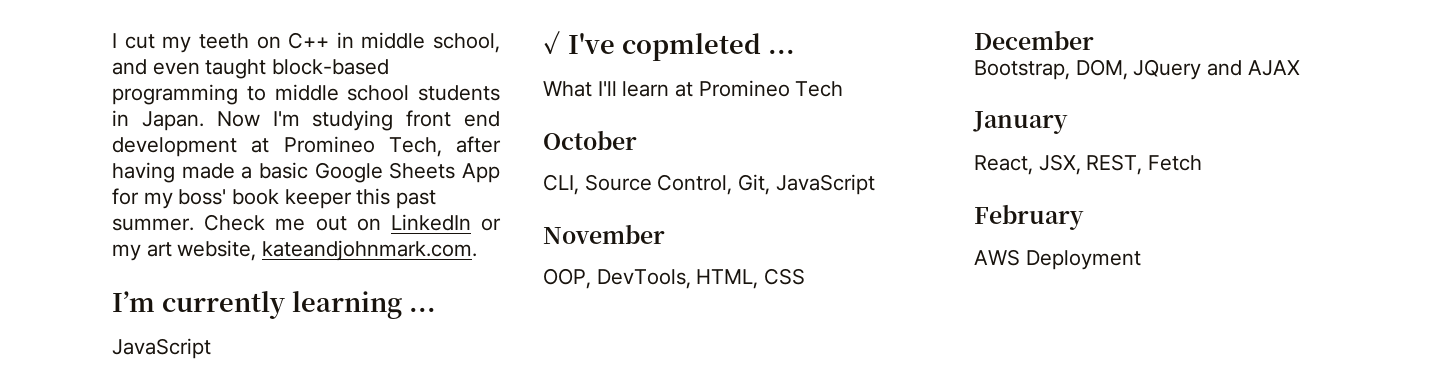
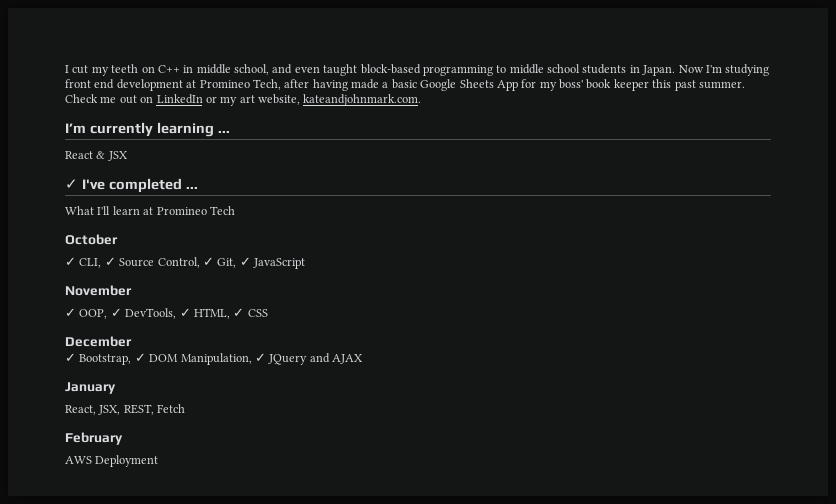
[112,338,211,359] JavaScript -> [65,151,128,161] React & JSX
[621,33,761,61] copmleted -> [108,178,182,193] completed
[543,174,875,195] [543,224,665,244] [543,268,806,289] [974,30,1094,50] [974,59,1128,80] CLI, Source Control, Git, JavaScript // November // OOP, DevTools, HTML, CSS // December // Bootstrap, DOM, -> [65,257,305,269] [65,285,132,296] [65,308,268,319] [65,336,132,347] [65,353,266,365] ✓ CLI, ✓ Source Control, ✓ Git, ✓ JavaScript // November // ✓ OOP, ✓ DevTools, ✓ HTML, ✓ CSS // December // ✓ Bootstrap, ✓ DOM Manipulation, ✓

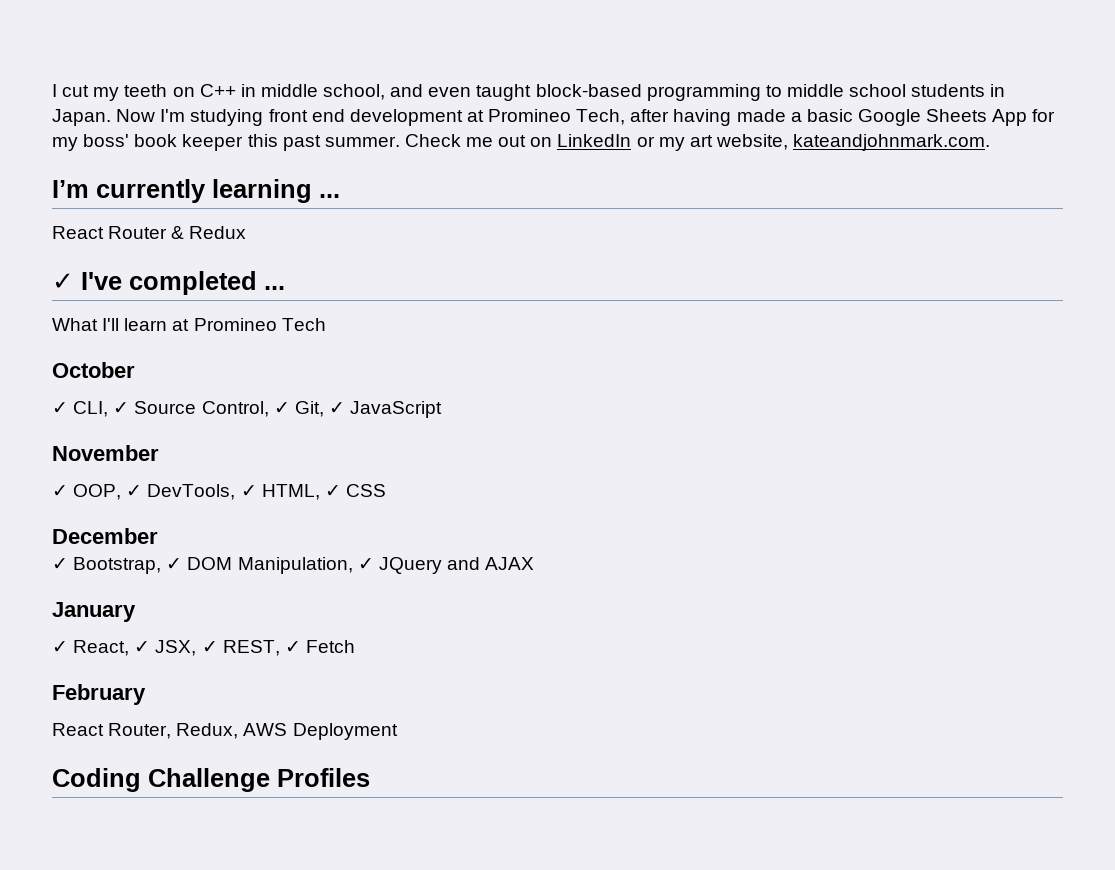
[96,151,128,161] & JSX -> [108,226,247,239] Router & Redux
[65,404,154,415] React, JSX, REST, -> [52,640,301,656] ✓ React, ✓ JSX, ✓ REST, ✓
(123, 438) none -> [52,723,239,739] React Router, Redux,
(159, 461) none -> [52,768,370,792] // Coding Challenge Profiles

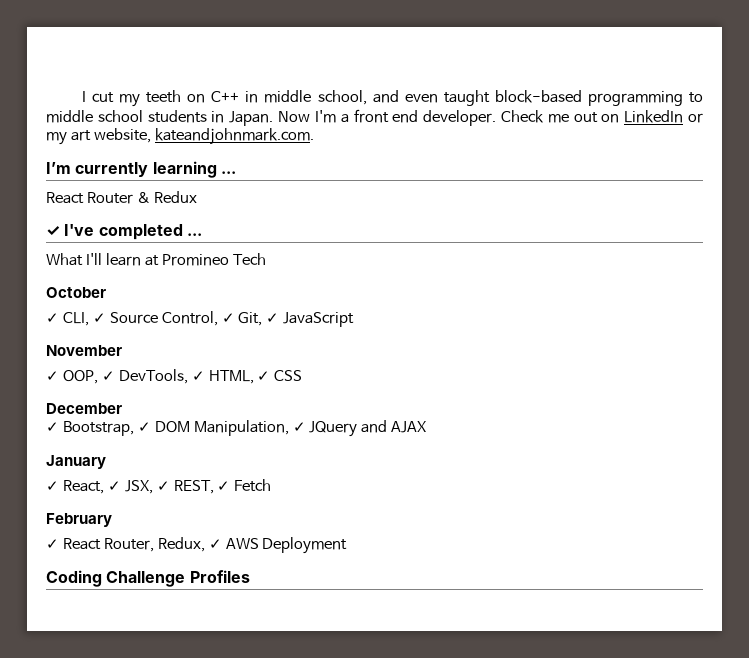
[190,109,264,126] studying -> [340,114,349,123] a
[349,109,1056,126] [52,134,400,151] development at Promineo Tech, after having made a basic Google Sheets App for my boss' book keeper this past summer. -> [423,110,497,126] developer.
(146, 694) none -> [46,539,59,549] ✓
(239, 731) none -> [208,539,222,549] ✓

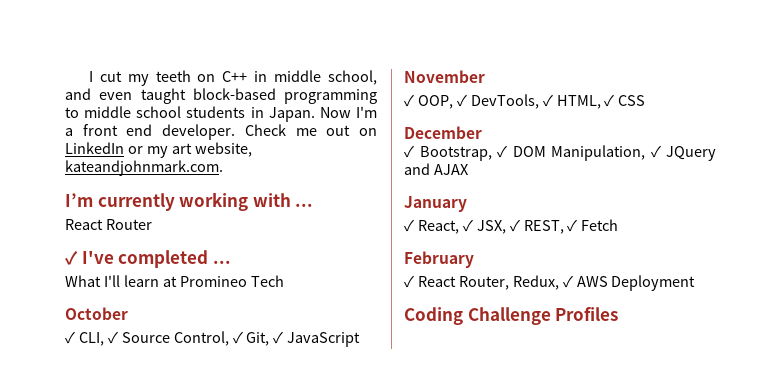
[152,161,217,178] learning -> [179,192,291,211] working with
[136,191,197,203] & Redux -> (152, 224) none

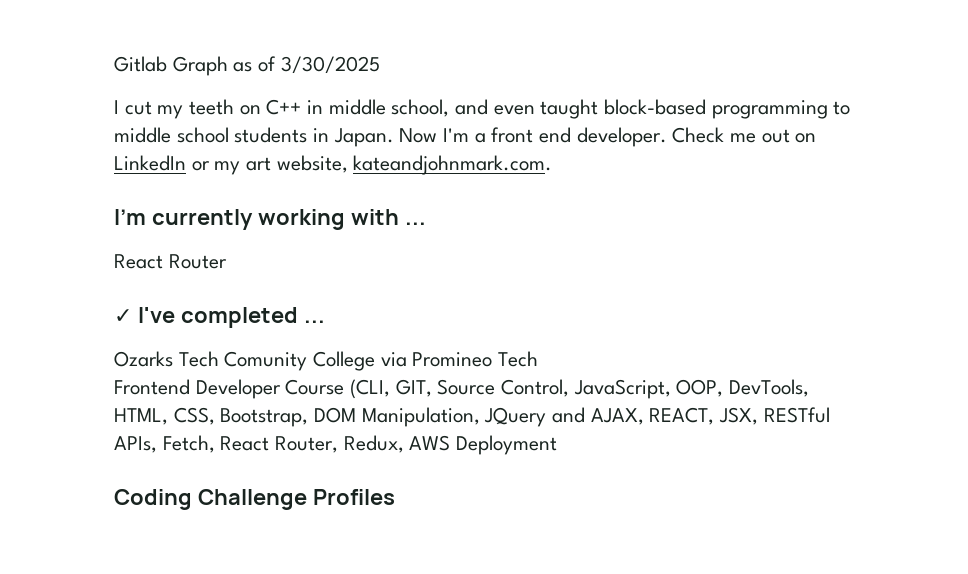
(88, 76) none -> [114,56,380,76] Gitlab Graph as of 3/30/2025 //
[65,275,284,287] [65,307,128,320] [65,331,361,347] [404,70,485,83] [404,94,646,109] [404,126,482,139] [404,145,507,161] What I'll learn at Promineo Tech // October // ✓ CLI, ✓ Source Control, ✓ Git, ✓ JavaScript // November // ✓ OOP, ✓ DevTools, ✓ HTML, ✓ CSS // December // ✓ Bootstrap, ✓ -> [114,351,539,371] [114,379,810,399] [114,407,309,427] Ozarks Tech Comunity College via Promineo Tech // Frontend Developer Course (CLI, GIT, Source Control, JavaScript, OOP, DevTools, HTML, CSS, Bootstrap,
[650,145,661,158] ✓ -> (480, 417) none
[433,164,469,175] [404,196,467,212] [404,219,619,234] [404,251,474,268] [404,275,414,288] AJAX // January // ✓ React, ✓ JSX, ✓ REST, ✓ Fetch // February // ✓ -> [590,407,830,425] [114,435,215,453] AJAX, REACT, JSX, RESTful APIs, Fetch,
[562,275,573,288] ✓ -> (404, 444) none

